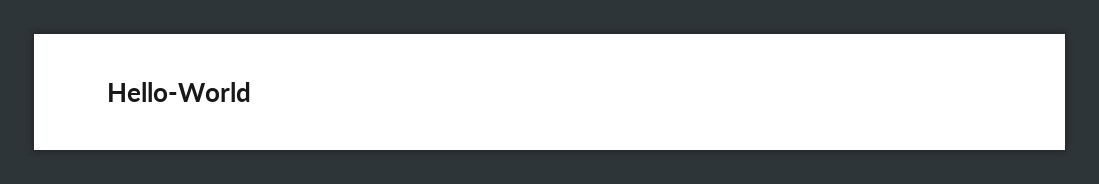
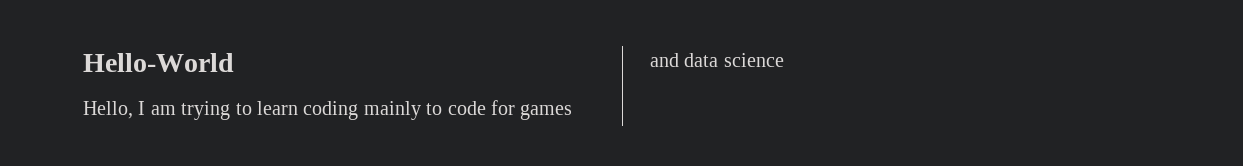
(251, 92) none -> [83,100,573,120] [650,53,784,67] // Hello, I am trying to learn coding mainly to code for games and data science

